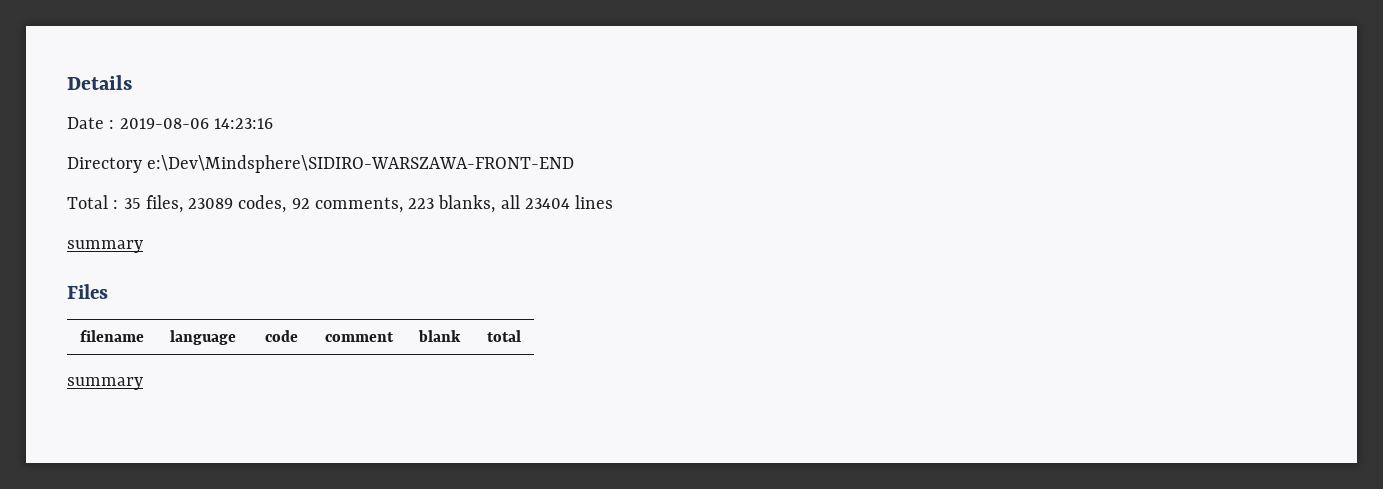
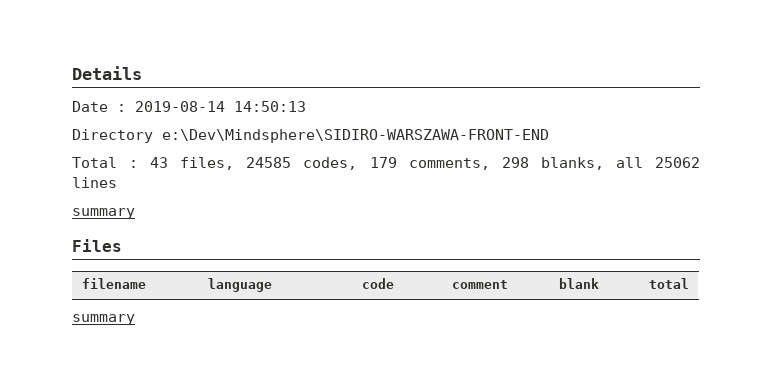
[119,118,273,129] 2019-08-06 14:23:16 -> [135,101,306,112] 2019-08-14 14:50:13
[123,195,435,213] 35 files, 23089 codes, 92 comments, 223 -> [150,157,529,170] 43 files, 24585 codes, 179 comments, 298
[524,198,570,209] 23404 -> [655,157,700,168] 25062

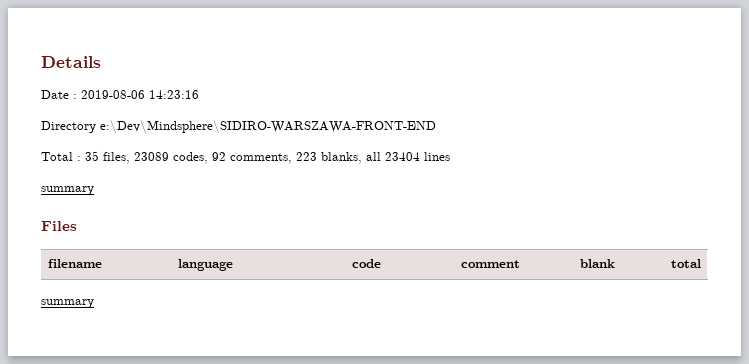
[135,101,306,112] 2019-08-14 14:50:13 -> [81,90,199,99] 2019-08-06 14:23:16
[150,157,529,170] 43 files, 24585 codes, 179 comments, 298 -> [85,151,317,164] 35 files, 23089 codes, 92 comments, 223
[655,157,700,168] 25062 -> [385,152,420,161] 23404

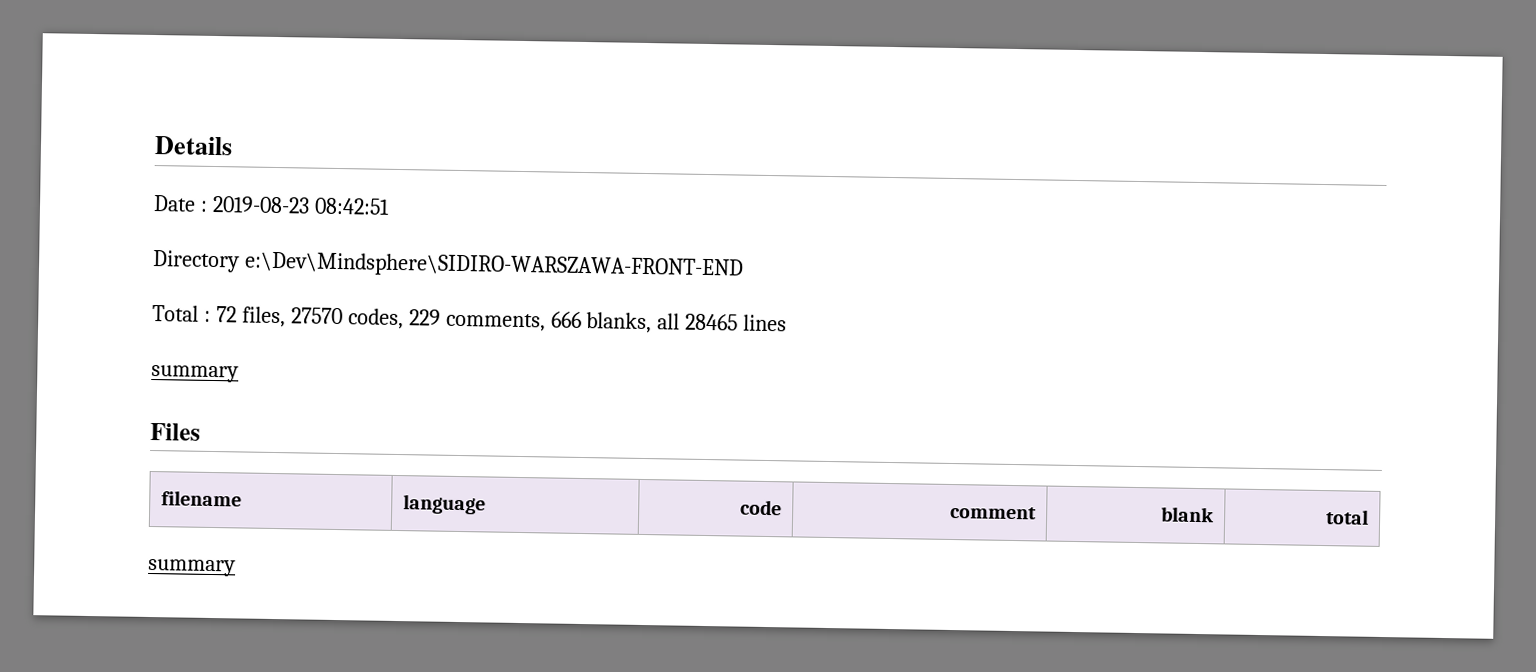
[81,90,199,99] 2019-08-06 14:23:16 -> [211,195,390,215] 2019-08-23 08:42:51
[85,151,317,164] 35 files, 23089 codes, 92 comments, 223 -> [215,306,582,332] 72 files, 27570 codes, 229 comments, 666
[385,152,420,161] 23404 -> [685,313,739,331] 28465

